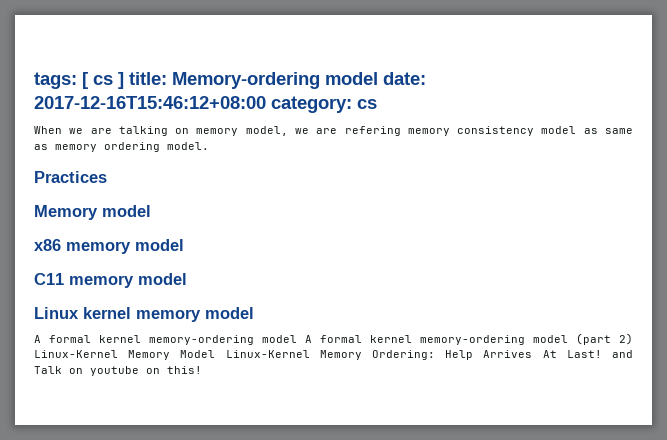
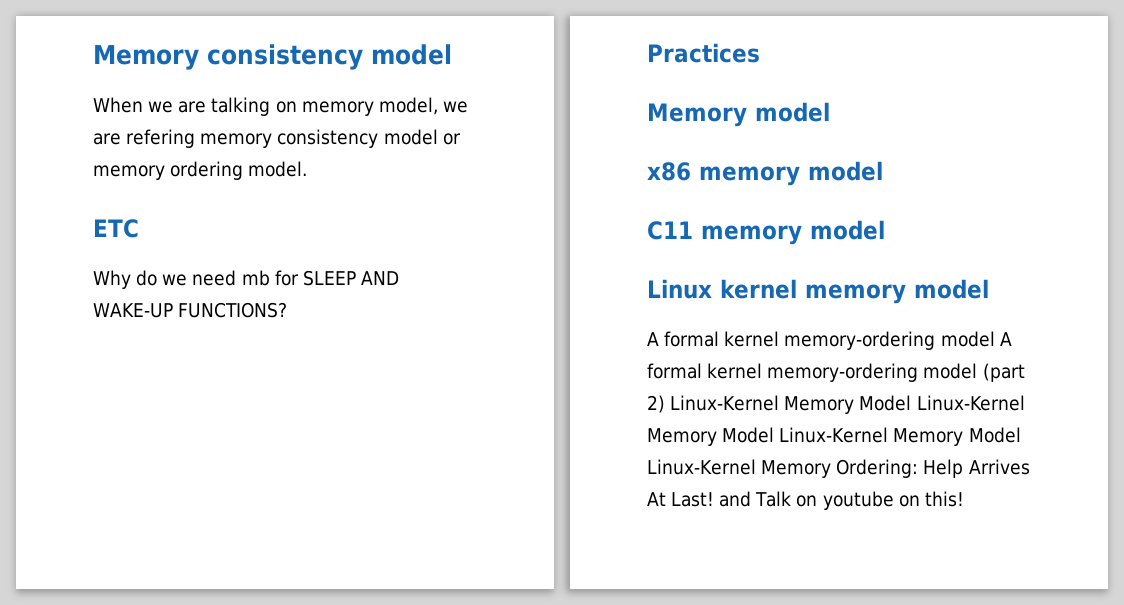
[34,72,426,89] [34,96,377,113] tags: [ cs ] title: Memory-ordering model date: 2017-12-16T15:46:12+08:00 category: cs -> [93,44,452,70] Memory consistency model
[583,128,633,134] [34,144,48,150] as same as -> [442,133,461,145] or
(209, 146) none -> [93,219,139,238] [93,270,399,289] [93,302,288,318] // ETC // Why do we need mb for SLEEP AND WAKE-UP FUNCTIONS?
(362, 355) none -> [722,427,1021,446] [647,459,832,478] Model Linux-Kernel Memory Model Linux-Kernel Memory

